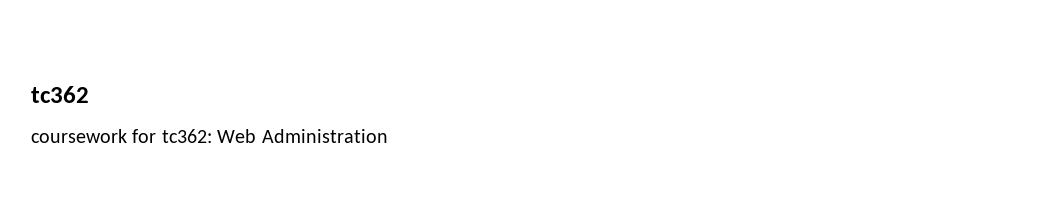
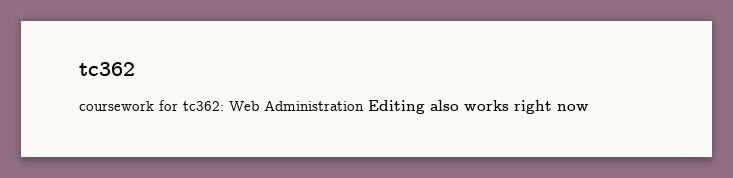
(388, 136) none -> [368,100,589,114] Editing also works right now

